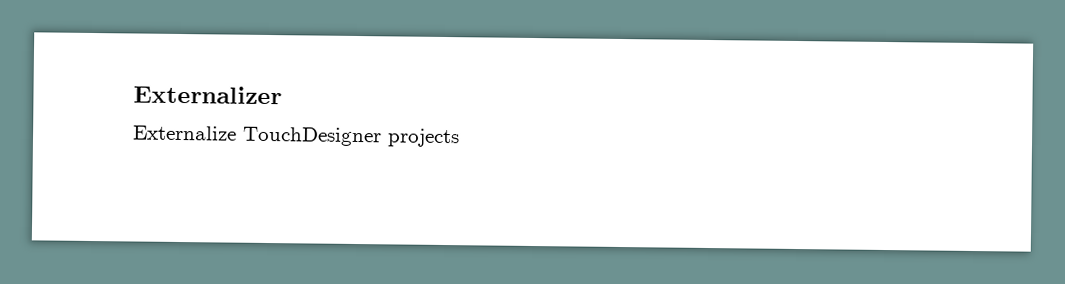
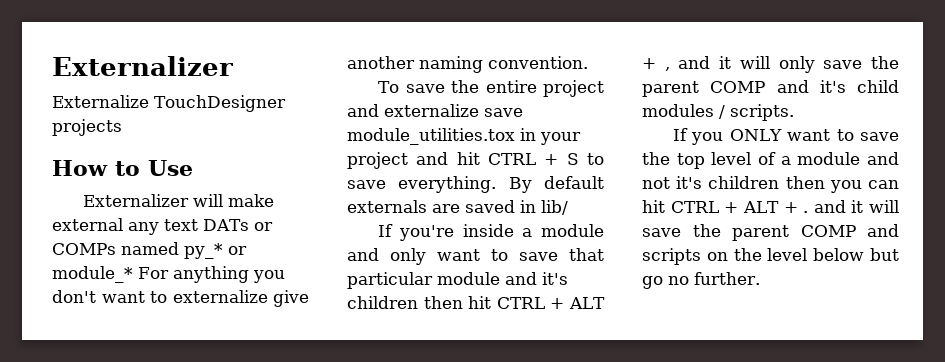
(460, 138) none -> [52,160,193,176] [83,194,275,207] [52,218,273,235] [52,242,247,259] [52,266,285,283] [52,290,309,307] [347,56,588,73] [378,80,604,97] [347,104,523,117] [347,128,581,145] [347,152,604,169] [347,176,604,193] [347,200,568,215] [378,224,604,241] [347,248,604,265] [347,272,568,289] [347,296,606,309] [642,56,899,73] [642,80,899,97] [642,104,794,121] [673,128,899,145] [642,152,899,169] [642,176,899,193] [642,200,899,213] [642,224,899,241] [642,248,899,265] [642,272,760,289] // How to Use // Externalizer will make external any text DATs or COMPs named py_* or module_* For anything you don't want to externalize give another naming convention. // To save the entire project and externalize save module_utilities.tox in your project and hit CTRL + S to save everything. By default externals are saved in lib/ // If you're inside a module and only want to save that particular module and it's children then hit CTRL + ALT + , and it will only save the parent COMP and it's child modules / scripts. // If you ONLY want to save the top level of a module and not it's children then you can hit CTRL + ALT + . and it will save the parent COMP and scripts on the level below but go no further.

